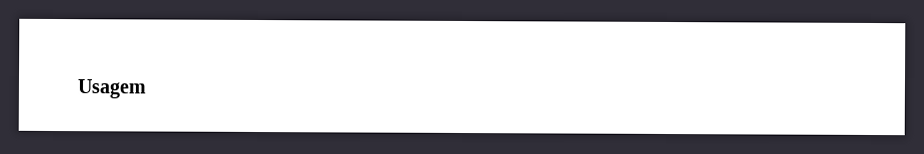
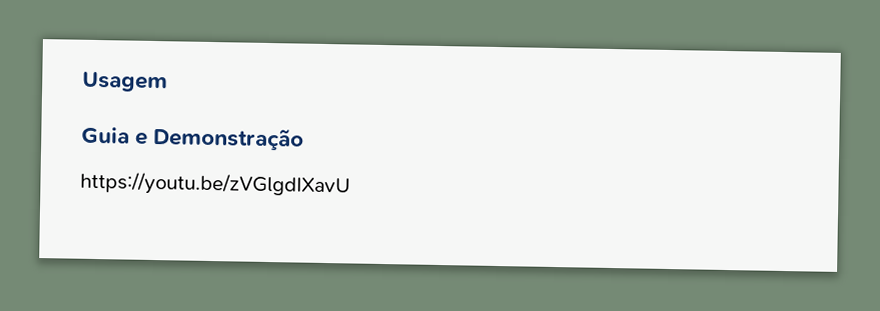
(146, 89) none -> [81,126,305,151] [80,171,351,198] // Guia e Demonstração // https://youtu.be/zVGlgdIXavU

